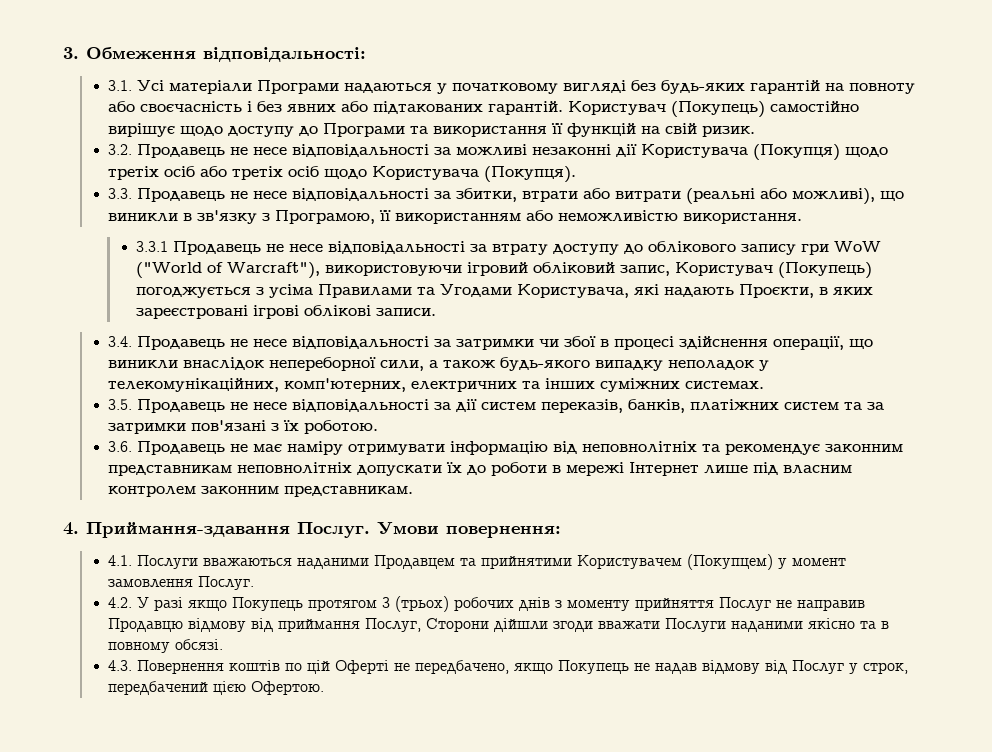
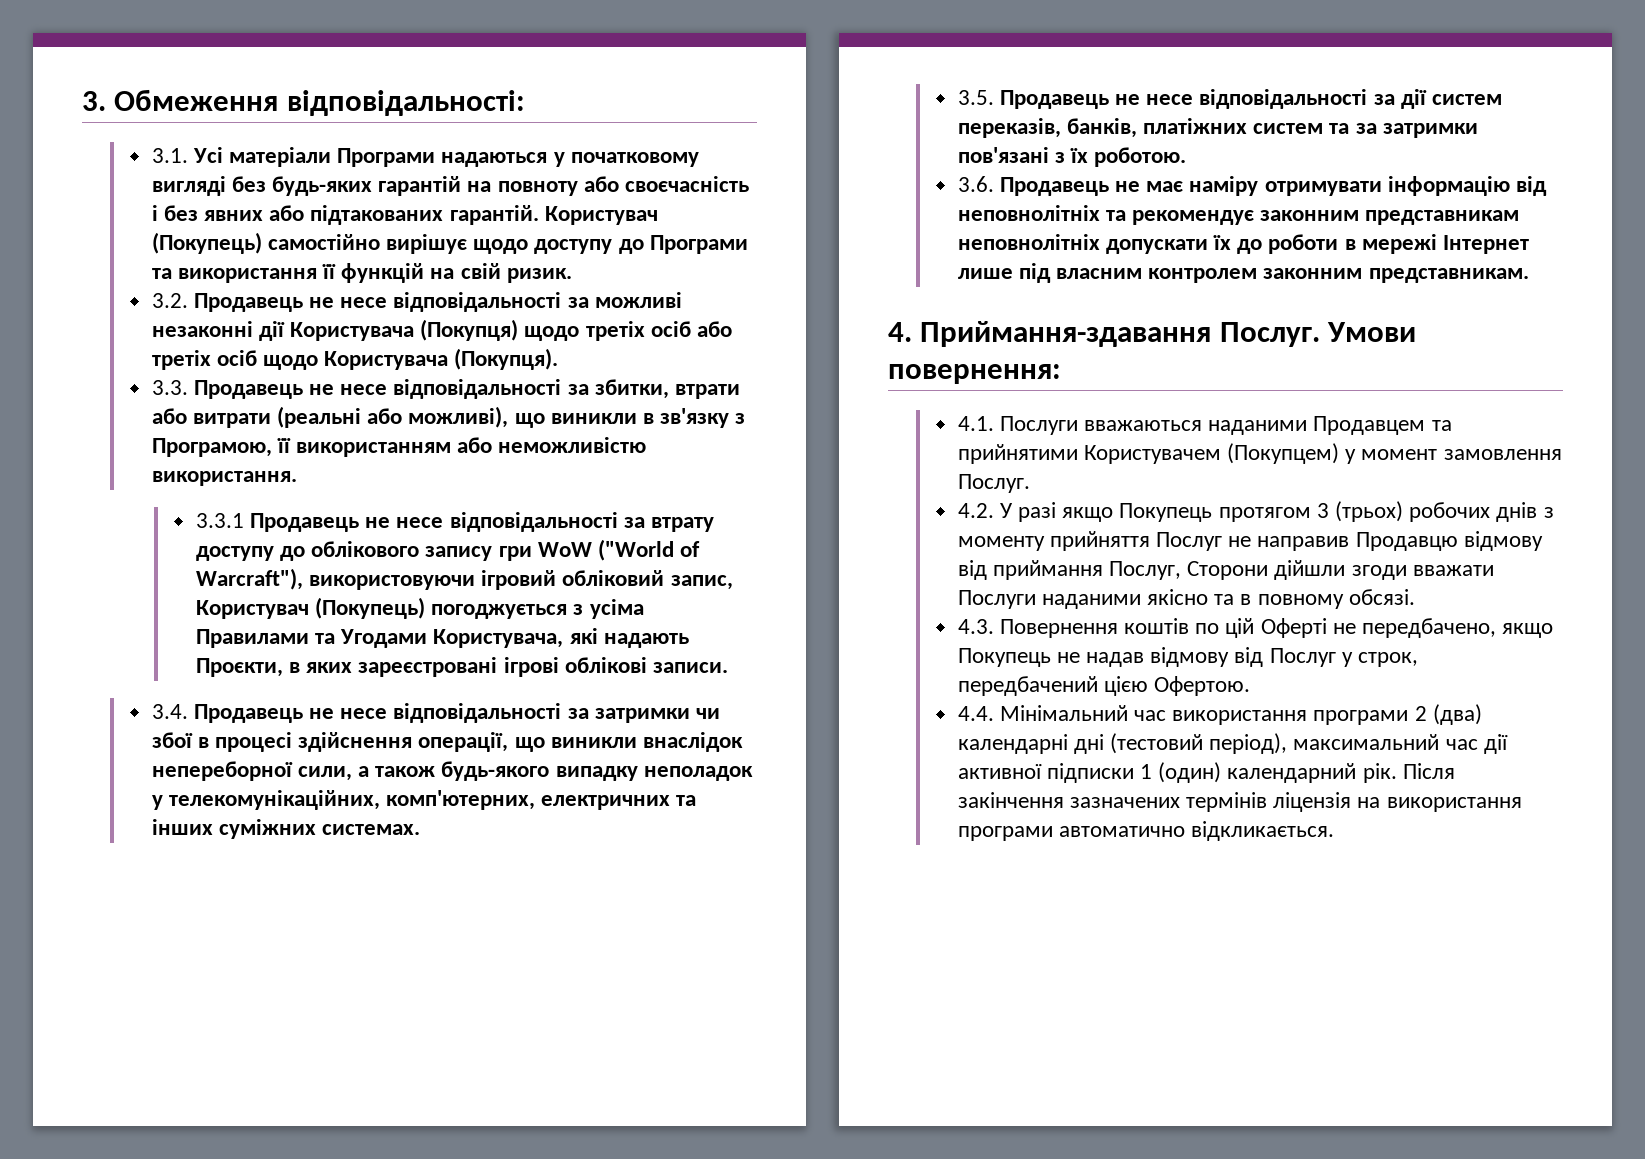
(325, 688) none -> [957,704,1482,725] [957,733,1508,754] [957,762,1455,783] [957,792,1522,812] [957,821,1334,841] // 4.4. Мінімальний час використання програми 2 (два) календарні дні (тестовий період), максимальний час дії активної підписки 1 (один) календарний рік. Після закінчення зазначених термінів ліцензія на використання програми автоматично відкликається.

